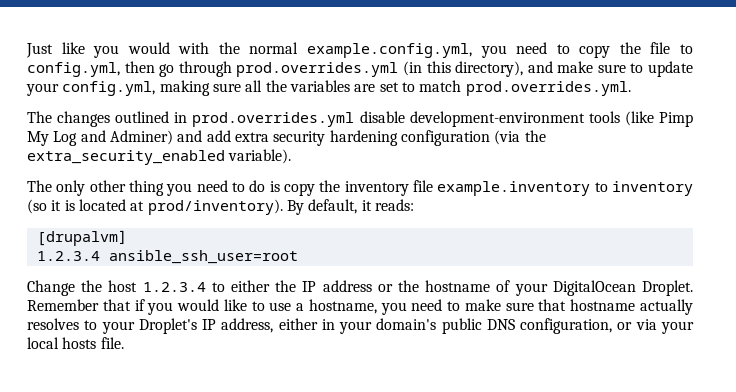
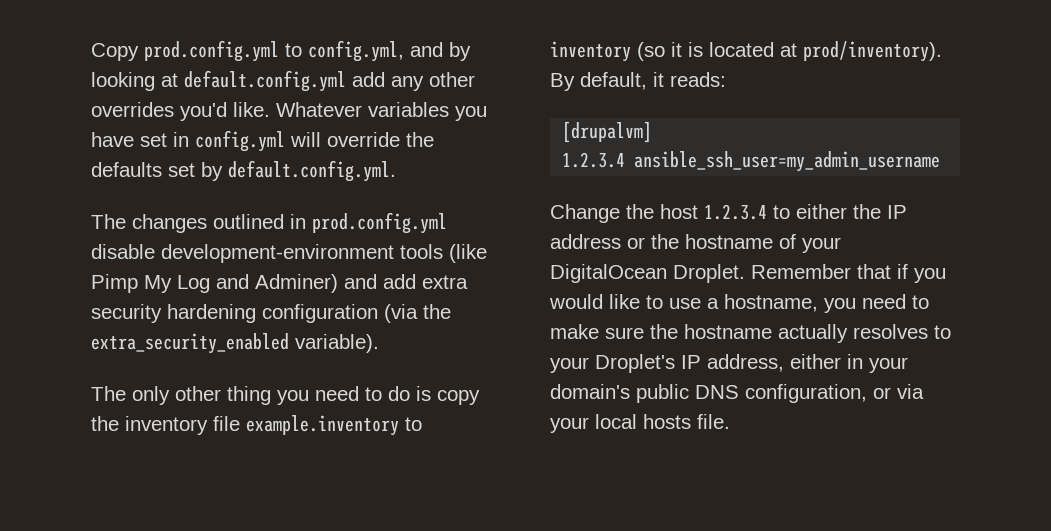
[26,42,693,58] [27,61,694,77] [26,80,631,96] Just like you would with the normal example.config.yml, you need to copy the file to config.yml, then go through prod.overrides.yml (in this directory), and make sure to update your config.yml, making sure all the variables are set to match prod.overrides.yml. -> [91,40,471,62] [91,70,475,92] [91,102,487,121] [91,130,434,152] [91,160,396,182] Copy prod.config.yml to config.yml, and by looking at default.config.yml add any other overrides you'd like. Whatever variables you have set in config.yml will override the defaults set by default.config.yml.
[192,112,355,127] prod.overrides.yml -> [312,212,447,234] prod.config.yml
[108,250,298,264] ansible_ssh_user=root -> [634,151,941,172] ansible_ssh_user=my_admin_username
[538,299,567,311] that -> [650,324,678,339] the

